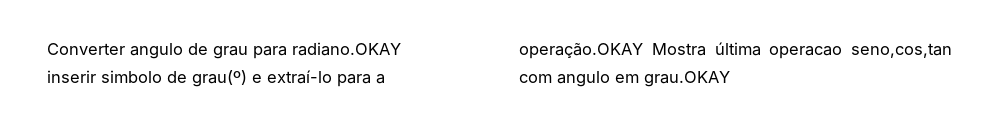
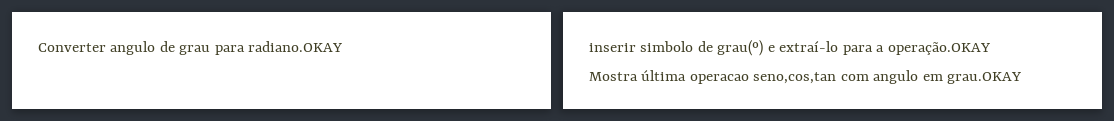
(643, 50) none -> (990, 48) //

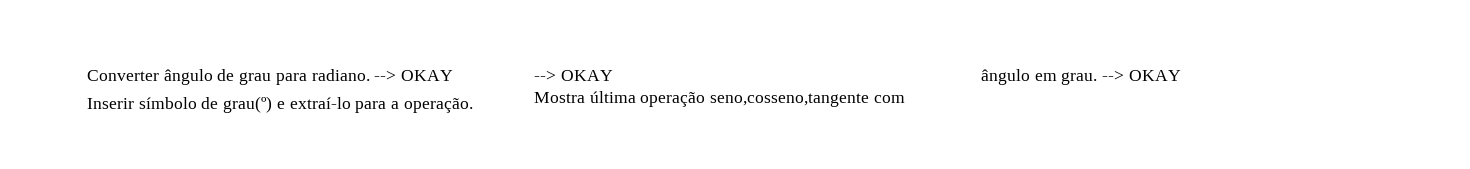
[110,41,156,55] angulo -> [163,69,213,85] ângulo
[248,41,343,52] [589,41,694,52] radiano.OKAY // inserir simbolo -> [311,69,454,81] [87,97,197,109] radiano. --> OKAY // Inserir símbolo
[887,42,990,55] operação.OKAY -> [403,98,473,113] [534,70,613,81] operação. --> OKAY
[689,70,1022,84] operacao seno,cos,tan com angulo em grau.OKAY -> [640,92,905,107] [981,69,1181,85] operação seno,cosseno,tangente com ângulo em grau. --> OKAY

